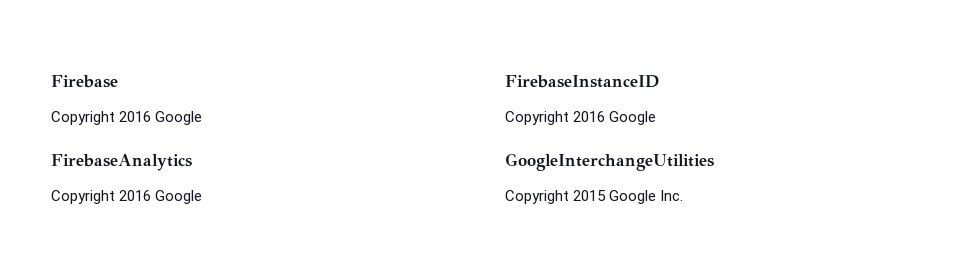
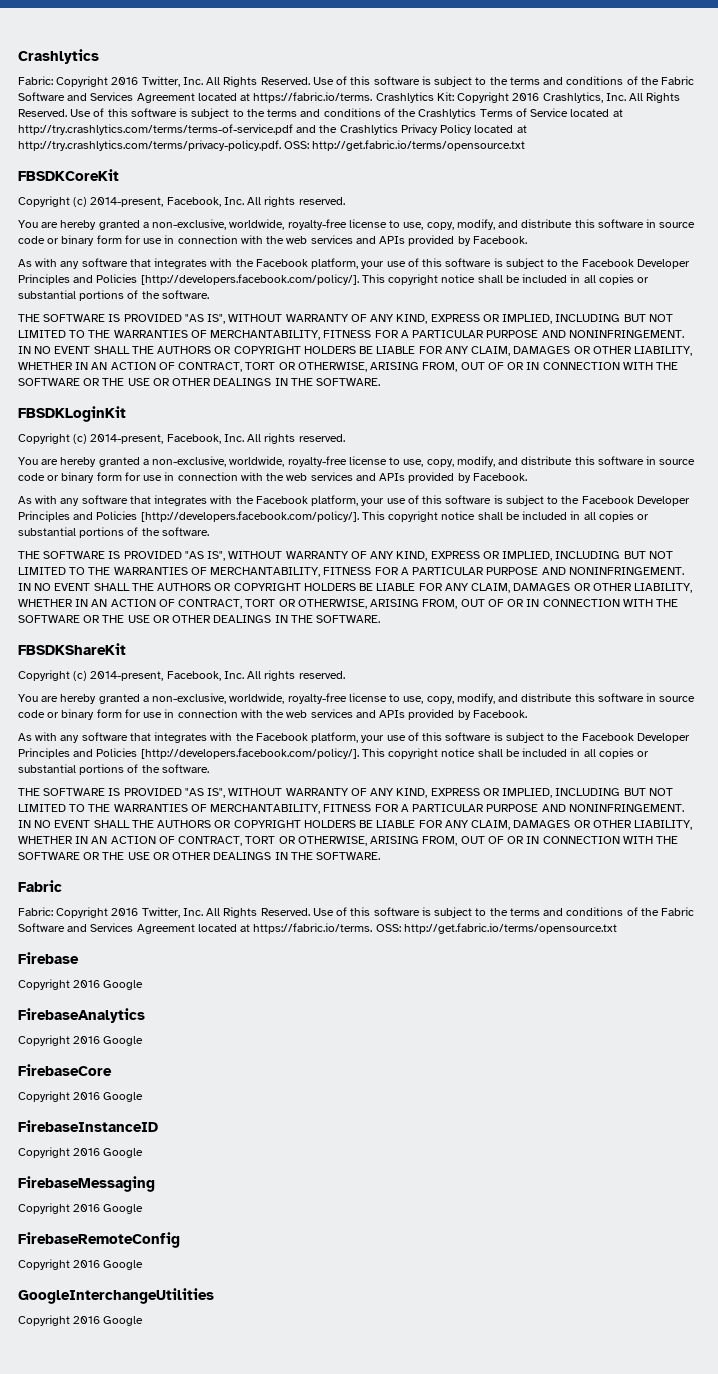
(51, 81) none -> [18,49,99,64] [18,76,695,87] [18,92,681,103] [18,108,623,119] [18,124,527,135] [18,140,526,151] [18,169,119,181] [18,196,345,207] [18,219,696,230] [18,235,527,246] [18,258,690,269] [18,274,650,285] [18,290,209,301] [18,314,673,324] [18,330,684,340] [18,346,693,356] [18,362,679,372] [18,378,381,386] [18,406,126,422] [18,433,345,444] [18,456,696,467] [18,472,527,483] [18,495,690,506] [18,511,650,522] [18,527,209,538] [18,551,673,561] [18,567,684,577] [18,583,693,593] [18,599,679,609] [18,615,381,623] [18,643,126,655] [18,670,345,681] [18,693,696,704] [18,709,527,720] [18,732,690,743] [18,748,650,759] [18,764,209,775] [18,788,673,798] [18,804,684,814] [18,820,693,830] [18,836,679,846] [18,852,381,860] [18,880,62,892] [18,907,695,918] [18,923,617,934] Crashlytics // Fabric: Copyright 2016 Twitter, Inc. All Rights Reserved. Use of this software is subject to the terms and conditions of the Fabric Software and Services Agreement located at https://fabric.io/terms. Crashlytics Kit: Copyright 2016 Crashlytics, Inc. All Rights Reserved. Use of this software is subject to the terms and conditions of the Crashlytics Terms of Service located at http://try.crashlytics.com/terms/terms-of-service.pdf and the Crashlytics Privacy Policy located at http://try.crashlytics.com/terms/privacy-policy.pdf. OSS: http://get.fabric.io/terms/opensource.txt // FBSDKCoreKit // Copyright (c) 2014-present, Facebook, Inc. All rights reserved. // You are hereby granted a non-exclusive, worldwide, royalty-free license to use, copy, modify, and distribute this software in source code or binary form for use in connection with the web services and APIs provided by Facebook. // As with any software that integrates with the Facebook platform, your use of this software is subject to the Facebook Developer Principles and Policies [http://developers.facebook.com/policy/]. This copyright notice shall be included in all copies or substantial portions of the software. // THE SOFTWARE IS PROVIDED "AS IS", WITHOUT WARRANTY OF ANY KIND, EXPRESS OR IMPLIED, INCLUDING BUT NOT LIMITED TO THE WARRANTIES OF MERCHANTABILITY, FITNESS FOR A PARTICULAR PURPOSE AND NONINFRINGEMENT. IN NO EVENT SHALL THE AUTHORS OR COPYRIGHT HOLDERS BE LIABLE FOR ANY CLAIM, DAMAGES OR OTHER LIABILITY, WHETHER IN AN ACTION OF CONTRACT, TORT OR OTHERWISE, ARISING FROM, OUT OF OR IN CONNECTION WITH THE SOFTWARE OR THE USE OR OTHER DEALINGS IN THE SOFTWARE. // FBSDKLoginKit // Copyright (c) 2014-present, Facebook, Inc. All rights reserved. // You are hereby granted a non-exclusive, worldwide, royalty-free license to use, copy, modify, and distribute this software in source code or binary form for use in connection with the web services and APIs provided by Facebook. // As with any software that integrates with the Facebook platform, your use of this software is subject to the Facebook Developer Principles and Policies [http://developers.facebook.com/policy/]. This copyright notice shall be included in all copies or substantial portions of the software. // THE SOFTWARE IS PROVIDED "AS IS", WITHOUT WARRANTY OF ANY KIND, EXPRESS OR IMPLIED, INCLUDING BUT NOT LIMITED TO THE WARRANTIES OF MERCHANTABILITY, FITNESS FOR A PARTICULAR PURPOSE AND NONINFRINGEMENT. IN NO EVENT SHALL THE AUTHORS OR COPYRIGHT HOLDERS BE LIABLE FOR ANY CLAIM, DAMAGES OR OTHER LIABILITY, WHETHER IN AN ACTION OF CONTRACT, TORT OR OTHERWISE, ARISING FROM, OUT OF OR IN CONNECTION WITH THE SOFTWARE OR THE USE OR OTHER DEALINGS IN THE SOFTWARE. // FBSDKShareKit // Copyright (c) 2014-present, Facebook, Inc. All rights reserved. // You are hereby granted a non-exclusive, worldwide, royalty-free license to use, copy, modify, and distribute this software in source code or binary form for use in connection with the web services and APIs provided by Facebook. // As with any software that integrates with the Facebook platform, your use of this software is subject to the Facebook Developer Principles and Policies [http://developers.facebook.com/policy/]. This copyright notice shall be included in all copies or substantial portions of the software. // THE SOFTWARE IS PROVIDED "AS IS", WITHOUT WARRANTY OF ANY KIND, EXPRESS OR IMPLIED, INCLUDING BUT NOT LIMITED TO THE WARRANTIES OF MERCHANTABILITY, FITNESS FOR A PARTICULAR PURPOSE AND NONINFRINGEMENT. IN NO EVENT SHALL THE AUTHORS OR COPYRIGHT HOLDERS BE LIABLE FOR ANY CLAIM, DAMAGES OR OTHER LIABILITY, WHETHER IN AN ACTION OF CONTRACT, TORT OR OTHERWISE, ARISING FROM, OUT OF OR IN CONNECTION WITH THE SOFTWARE OR THE USE OR OTHER DEALINGS IN THE SOFTWARE. // Fabric // Fabric: Copyright 2016 Twitter, Inc. All Rights Reserved. Use of this software is subject to the terms and conditions of the Fabric Software and Services Agreement located at https://fabric.io/terms. OSS: http://get.fabric.io/terms/opensource.txt //
(203, 197) none -> [18,1064,112,1076] [18,1091,144,1102] // FirebaseCore // Copyright 2016 Google
(657, 118) none -> [18,1176,155,1192] [18,1203,144,1214] [18,1232,180,1248] [18,1259,144,1270] // FirebaseMessaging // Copyright 2016 Google // FirebaseRemoteConfig // Copyright 2016 Google
[573,190,684,204] 2015 Google Inc. -> [73,1316,144,1326] 2016 Google

